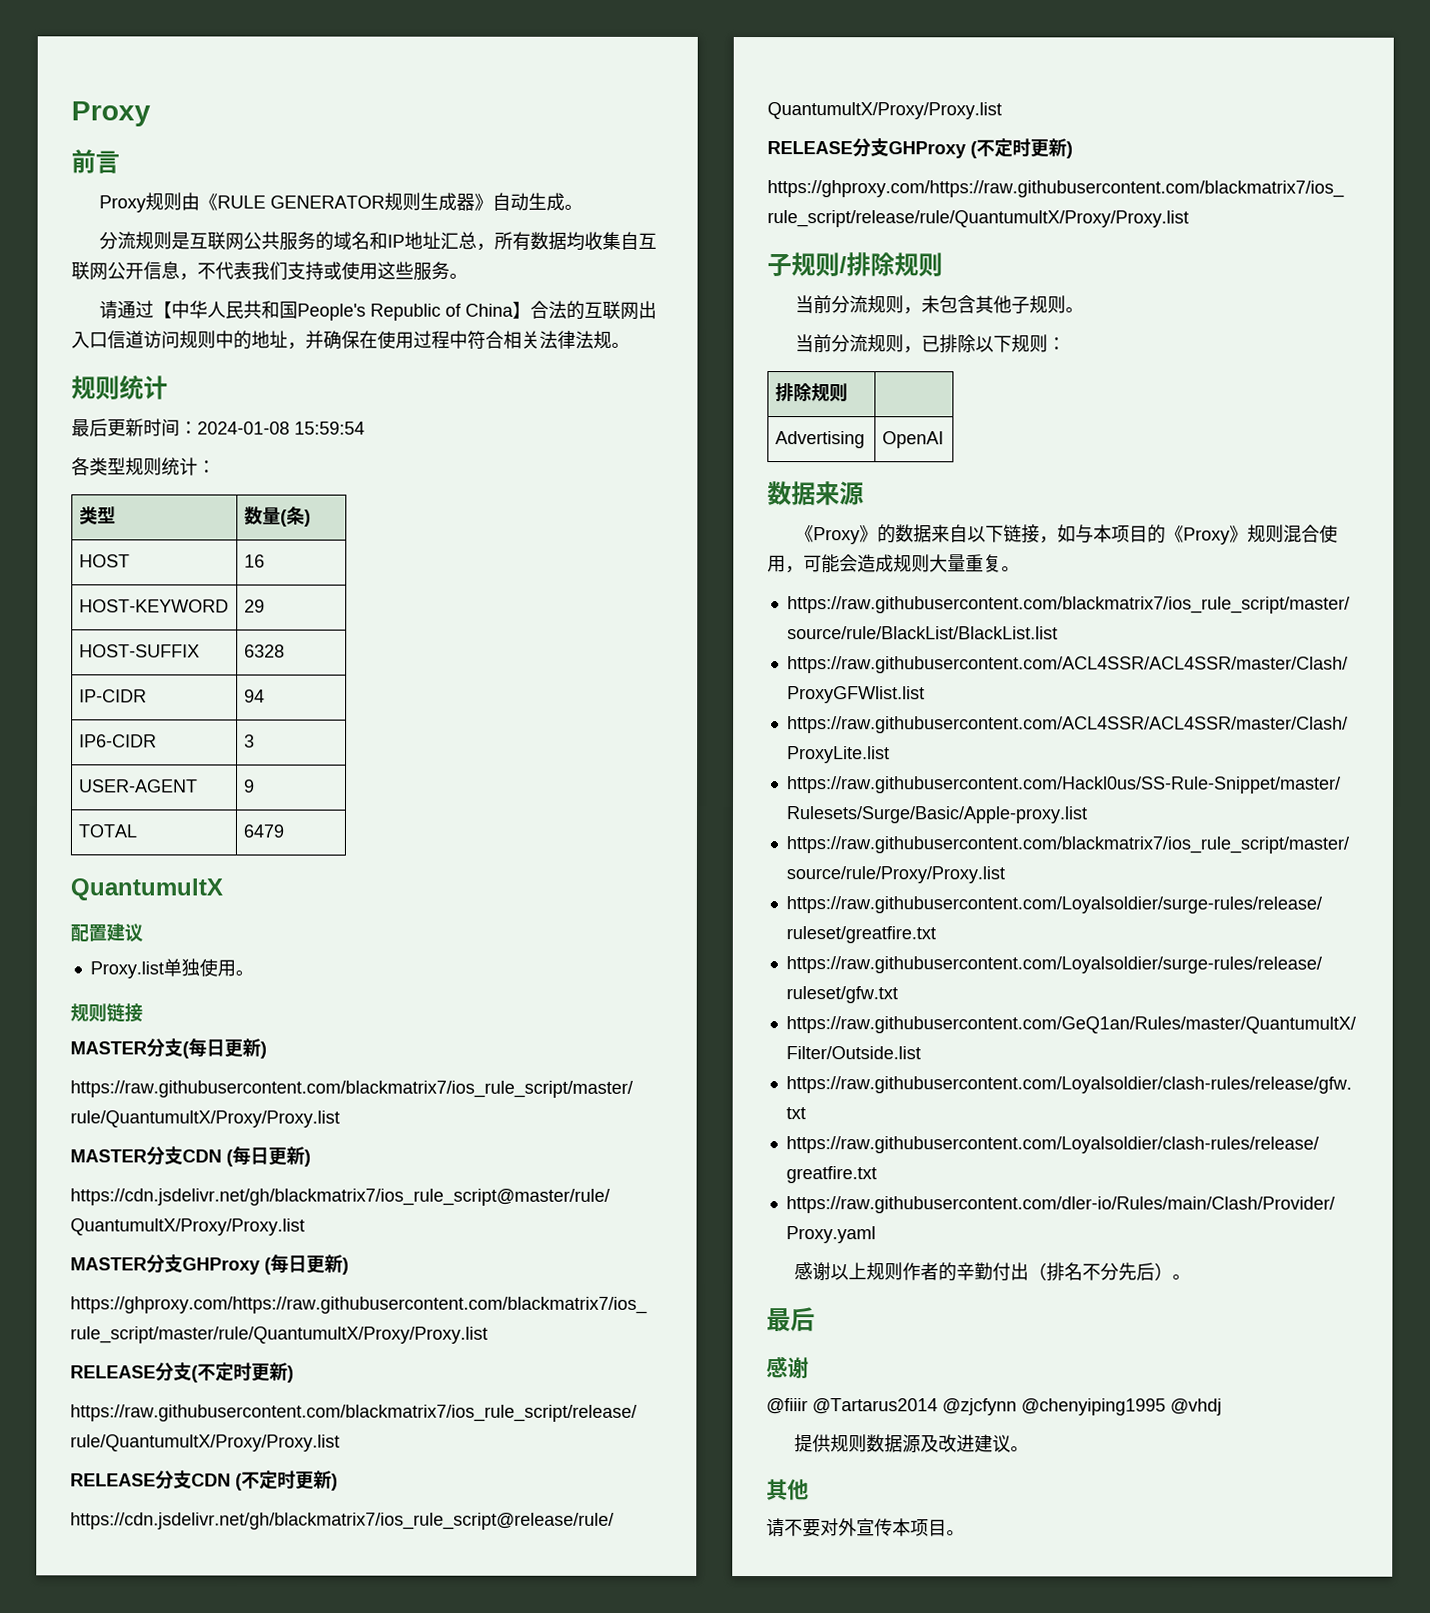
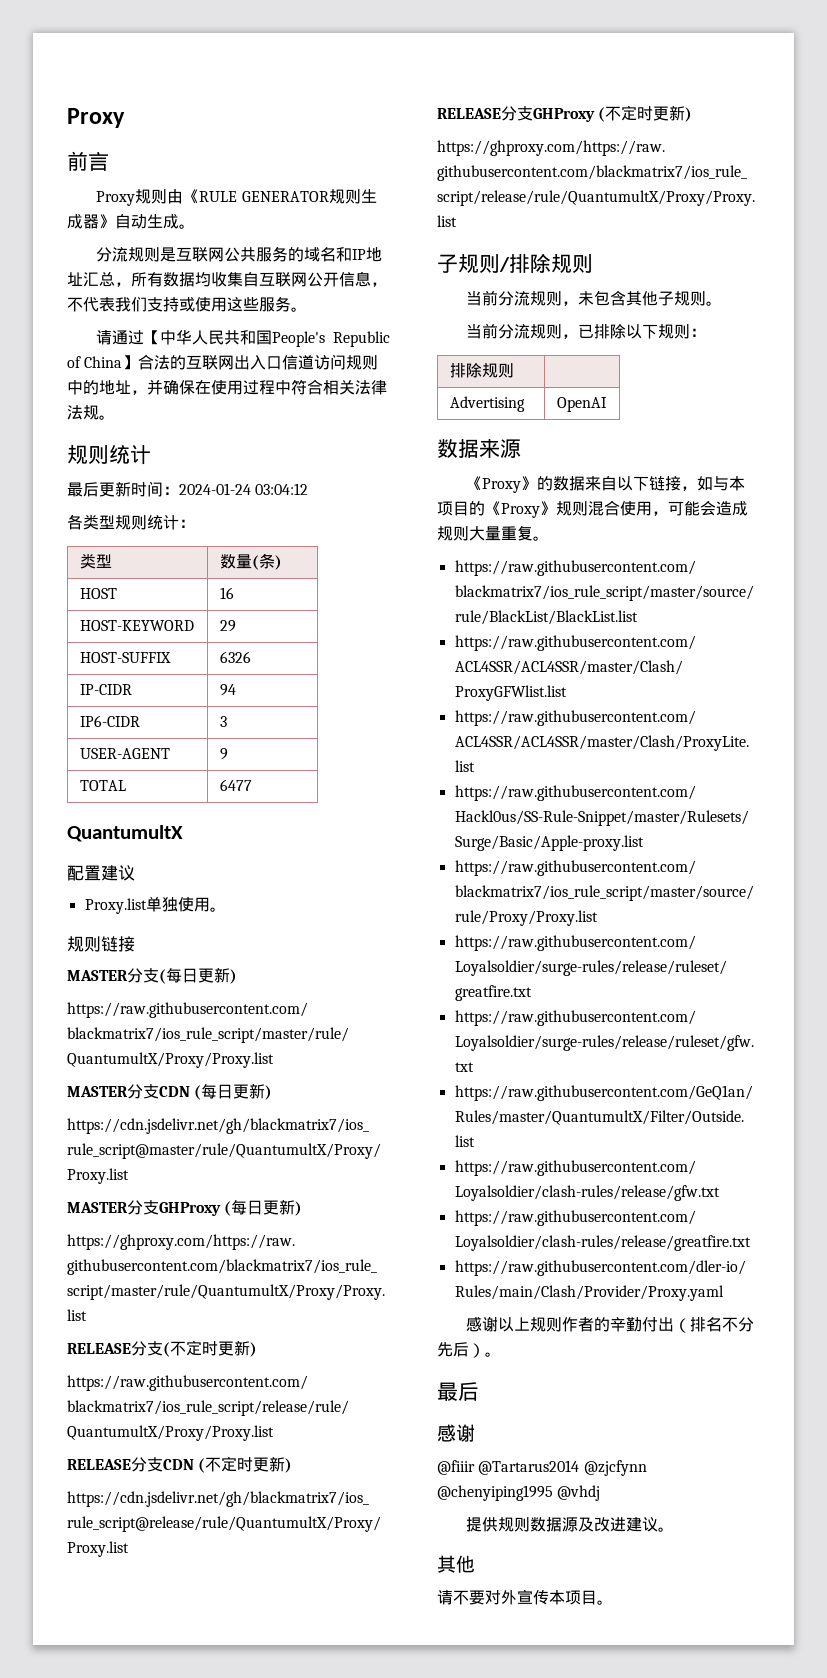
[197,421,365,435] 2024-01-08 15:59:54 -> [179,483,309,495] 2024-01-24 03:04:12
[243,644,285,658] 6328 -> [219,651,251,663] 6326
[242,824,284,838] 6479 -> [219,779,252,791] 6477

